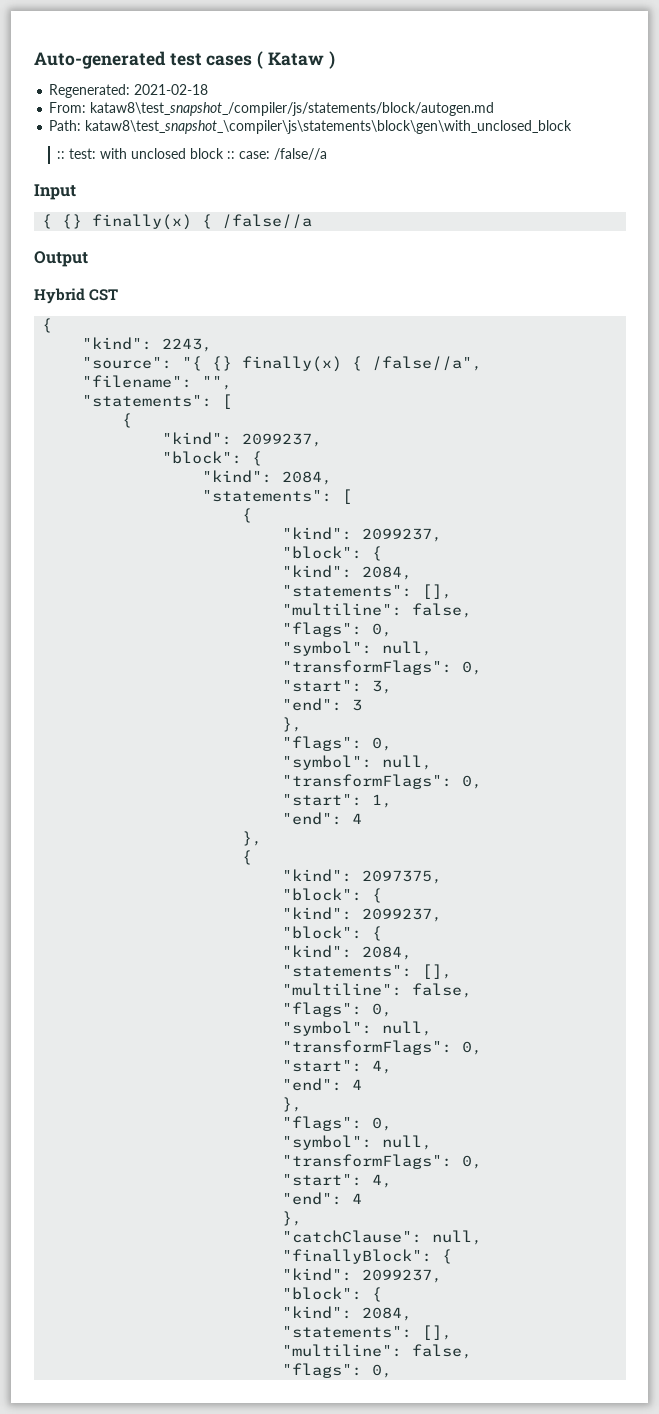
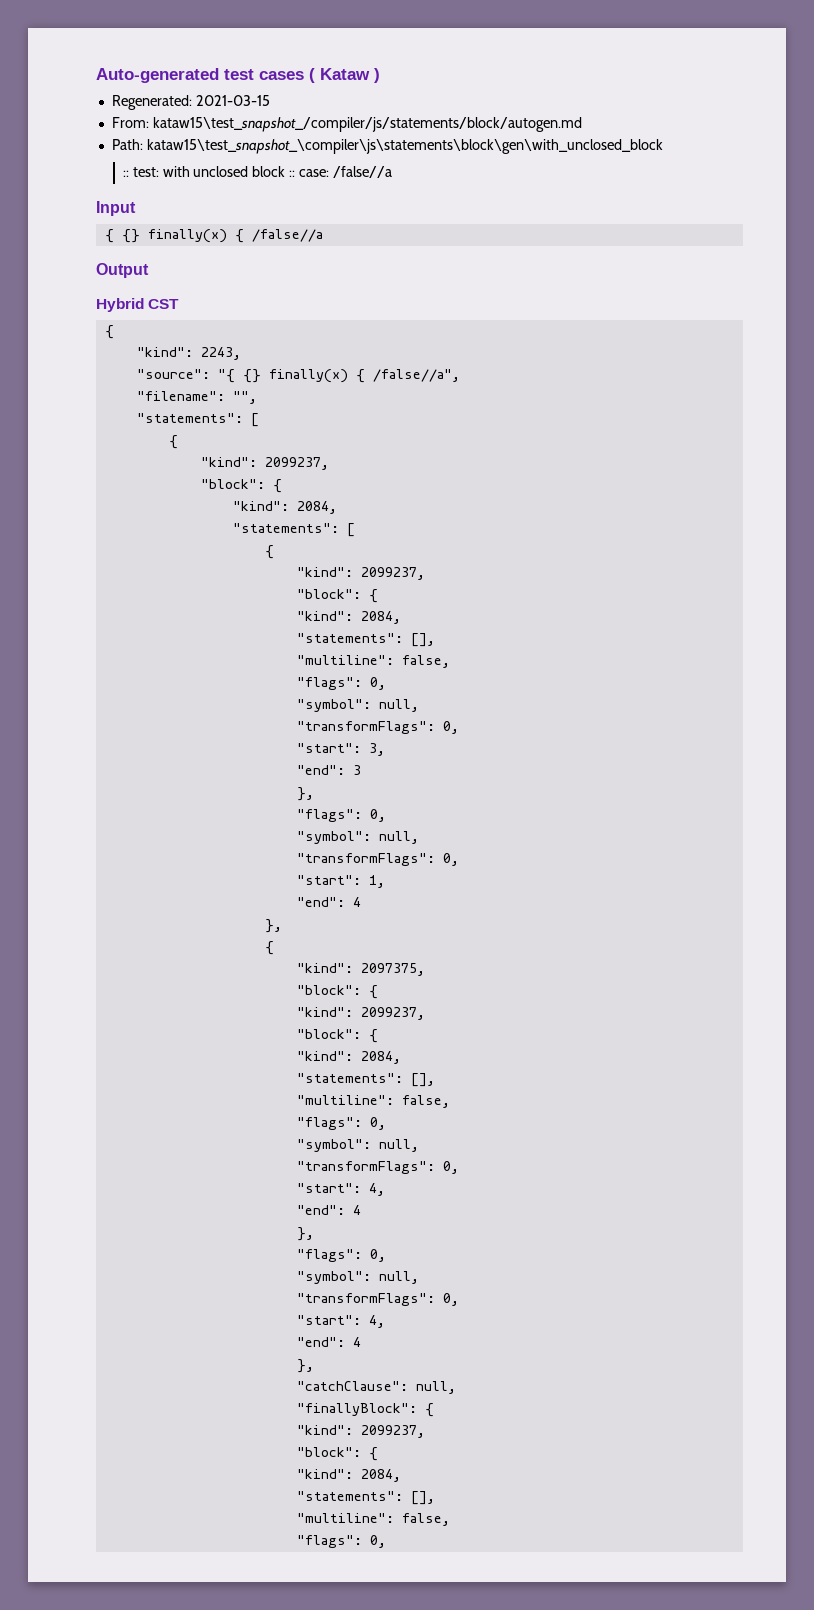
[134,84,209,95] 2021-02-18 -> [195,95,270,106] 2021-03-15
[90,102,495,116] kataw8\test_snapshot_/compiler/js/statements/block/autogen.md -> [152,117,582,132] kataw15\test_snapshot_/compiler/js/statements/block/autogen.md
[85,120,573,134] kataw8\test_snapshot_\compiler\js\statements\block\gen\with_unclosed_block -> [146,139,663,154] kataw15\test_snapshot_\compiler\js\statements\block\gen\with_unclosed_block

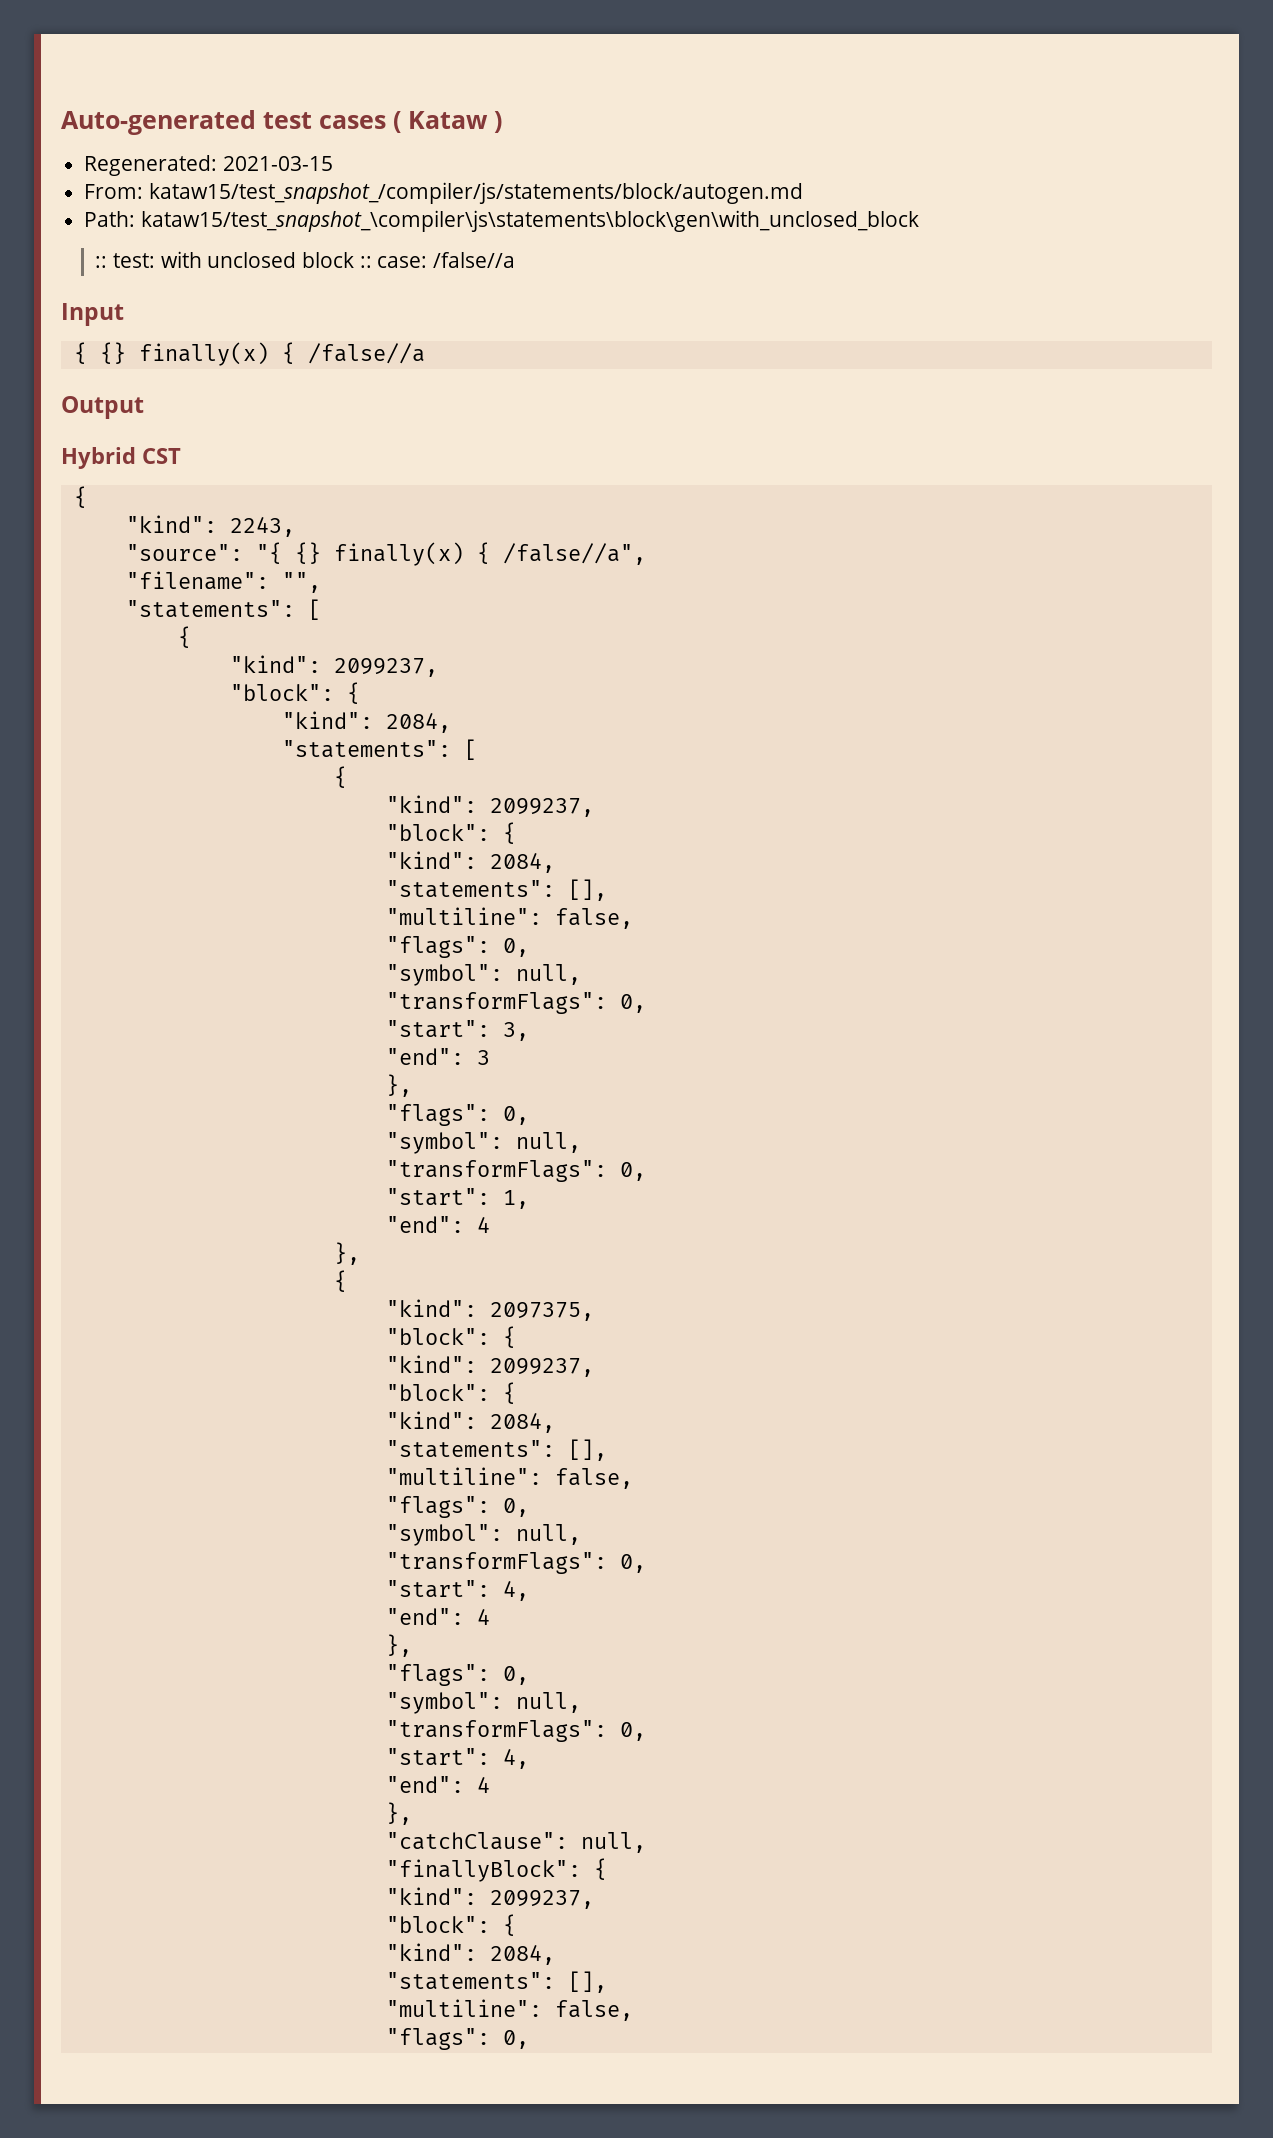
[152,117,582,132] kataw15\test_snapshot_/compiler/js/statements/block/autogen.md -> [148,182,803,204] kataw15/test_snapshot_/compiler/js/statements/block/autogen.md
[146,139,663,154] kataw15\test_snapshot_\compiler\js\statements\block\gen\with_unclosed_block -> [140,210,919,232] kataw15/test_snapshot_\compiler\js\statements\block\gen\with_unclosed_block

